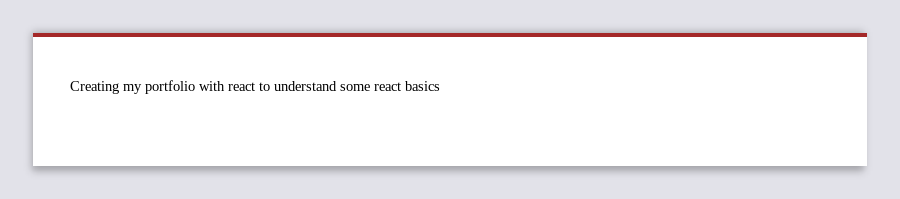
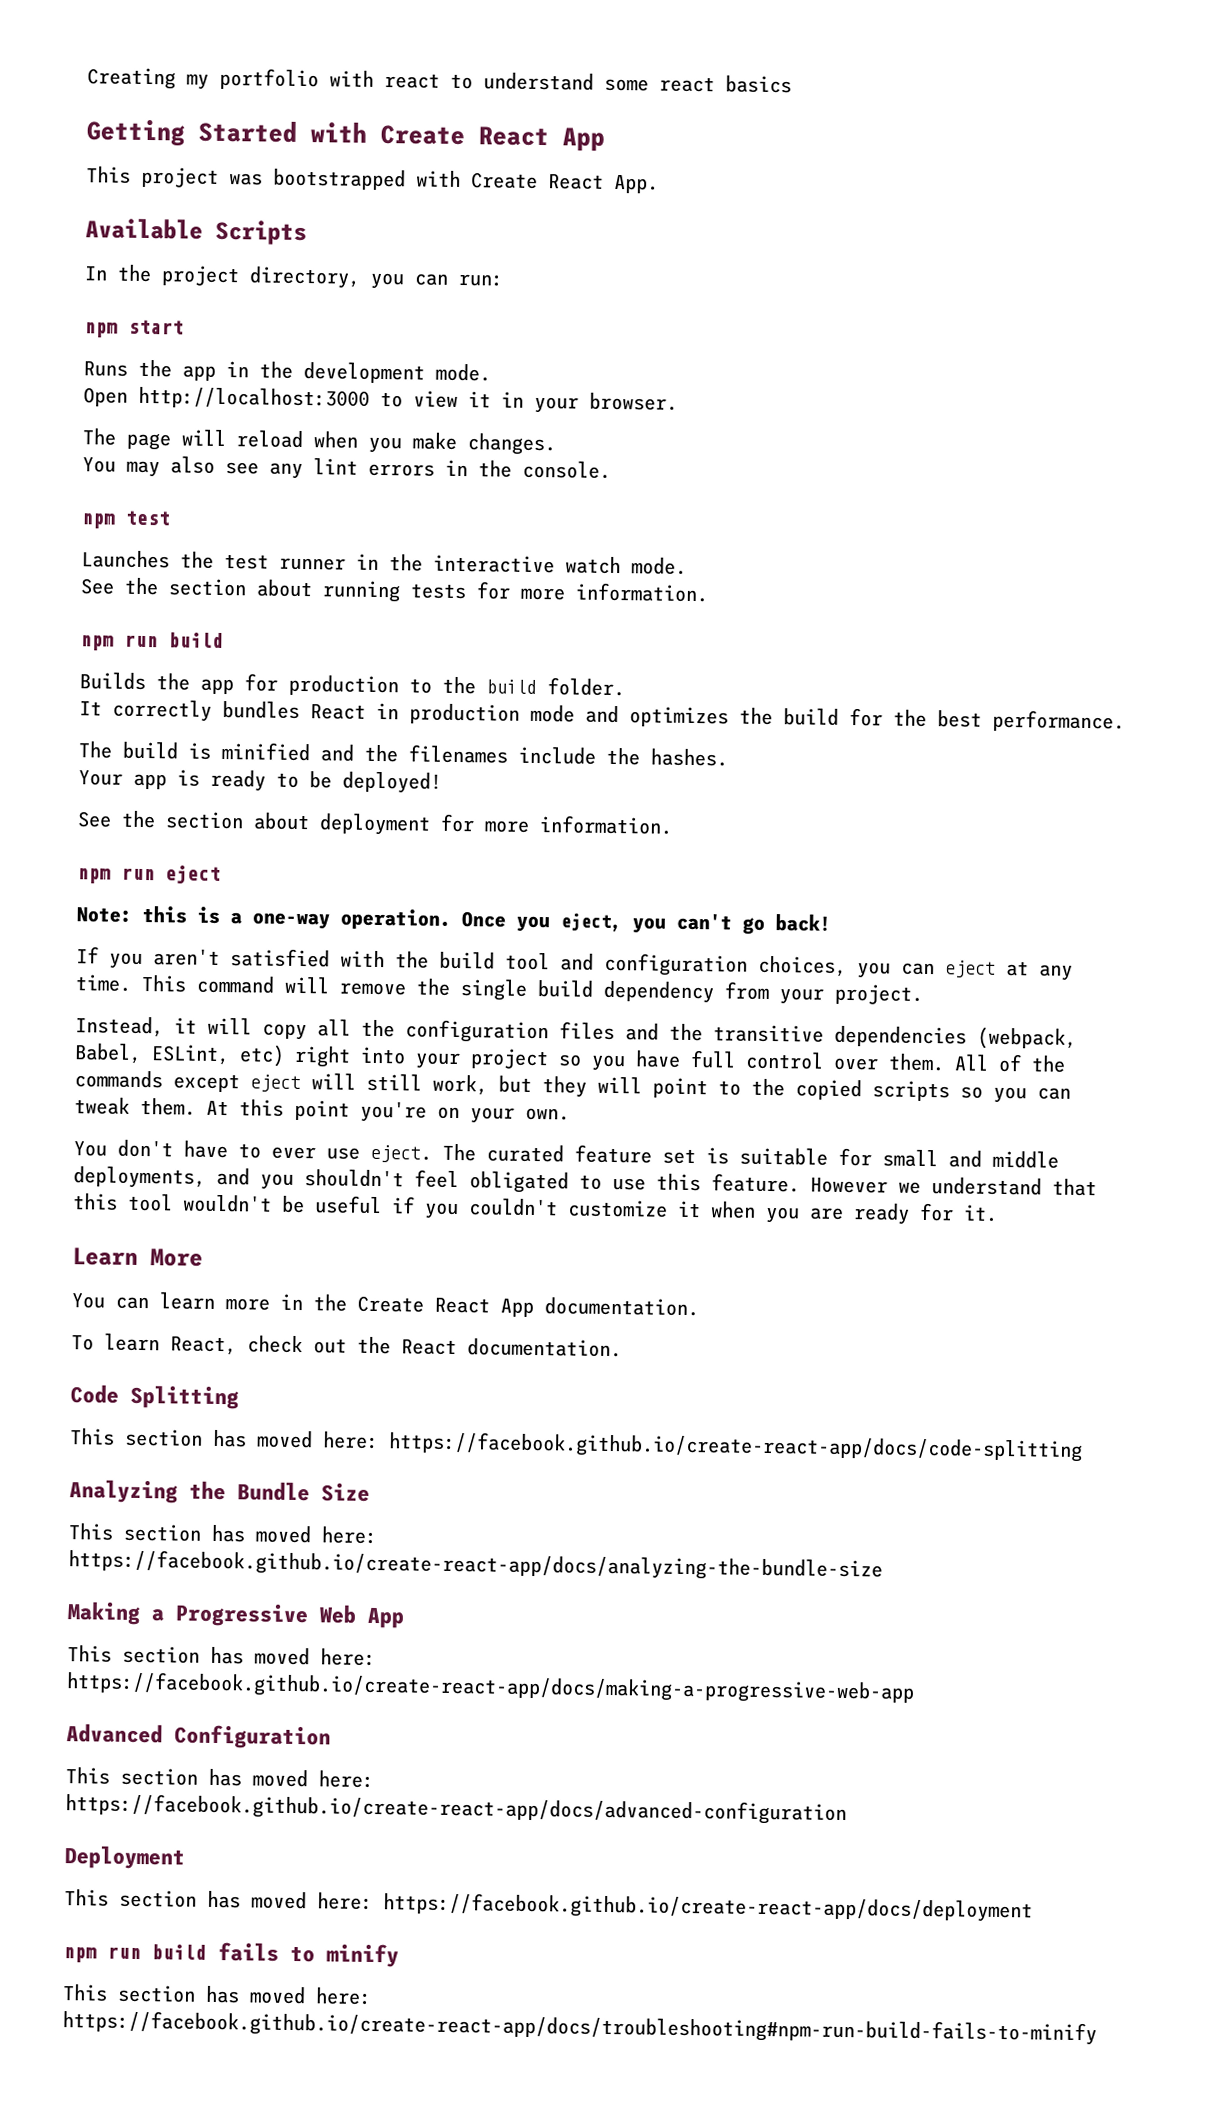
(440, 86) none -> [86,119,605,151] [86,166,659,194] [85,218,307,246] [84,264,503,290] [84,319,184,338] [83,359,491,384] [83,386,678,414] [82,428,556,456] [82,456,611,479] [81,510,170,529] [81,550,687,575] [80,577,709,603] [80,632,224,651] [79,672,625,697] [79,699,1125,733] [78,741,728,767] [78,769,442,794] [77,810,673,836] [77,865,221,884] [76,905,831,935] [76,946,1073,981] [75,974,923,1005] [75,1016,1077,1050] [74,1043,1066,1073] [74,1070,1071,1104] [74,1097,570,1124] [73,1139,1059,1169] [73,1166,1097,1197] [73,1193,998,1225] [72,1247,203,1267] [71,1292,699,1318] [71,1333,622,1358] [70,1384,239,1410] [70,1428,1083,1463] [69,1479,370,1504] [68,1523,378,1545] [68,1549,883,1582] [67,1601,404,1629] [67,1645,376,1667] [66,1671,915,1704] [66,1723,331,1750] [65,1767,374,1789] [65,1793,847,1826] [64,1845,185,1870] [64,1889,1033,1923] [63,1942,399,1968] [62,1984,372,2005] [62,2010,1097,2046] // Getting Started with Create React App // This project was bootstrapped with Create React App. // Available Scripts // In the project directory, you can run: // npm start // Runs the app in the development mode. // Open http://localhost:3000 to view it in your browser. // The page will reload when you make changes. // You may also see any lint errors in the console. // npm test // Launches the test runner in the interactive watch mode. // See the section about running tests for more information. // npm run build // Builds the app for production to the build folder. // It correctly bundles React in production mode and optimizes the build for the best performance. // The build is minified and the filenames include the hashes. // Your app is ready to be deployed! // See the section about deployment for more information. // npm run eject // Note: this is a one-way operation. Once you eject, you can't go back! // If you aren't satisfied with the build tool and configuration choices, you can eject at any time. This command will remove the single build dependency from your project. // Instead, it will copy all the configuration files and the transitive dependencies (webpack, Babel, ESLint, etc) right into your project so you have full control over them. All of the commands except eject will still work, but they will point to the copied scripts so you can tweak them. At this point you're on your own. // You don't have to ever use eject. The curated feature set is suitable for small and middle deployments, and you shouldn't feel obligated to use this feature. However we understand that this tool wouldn't be useful if you couldn't customize it when you are ready for it. // Learn More // You can learn more in the Create React App documentation. // To learn React, check out the React documentation. // Code Splitting // This section has moved here: https://facebook.github.io/create-react-app/docs/code-splitting // Analyzing the Bundle Size // This section has moved here: https://facebook.github.io/create-react-app/docs/analyzing-the-bundle-size // Making a Progressive Web App // This section has moved here: https://facebook.github.io/create-react-app/docs/making-a-progressive-web-app // Advanced Configuration // This section has moved here: https://facebook.github.io/create-react-app/docs/advanced-configuration // Deployment // This section has moved here: https://facebook.github.io/create-react-app/docs/deployment // npm run build fails to minify // This section has moved here: https://facebook.github.io/create-react-app/docs/troubleshooting#npm-run-build-fails-to-minify

